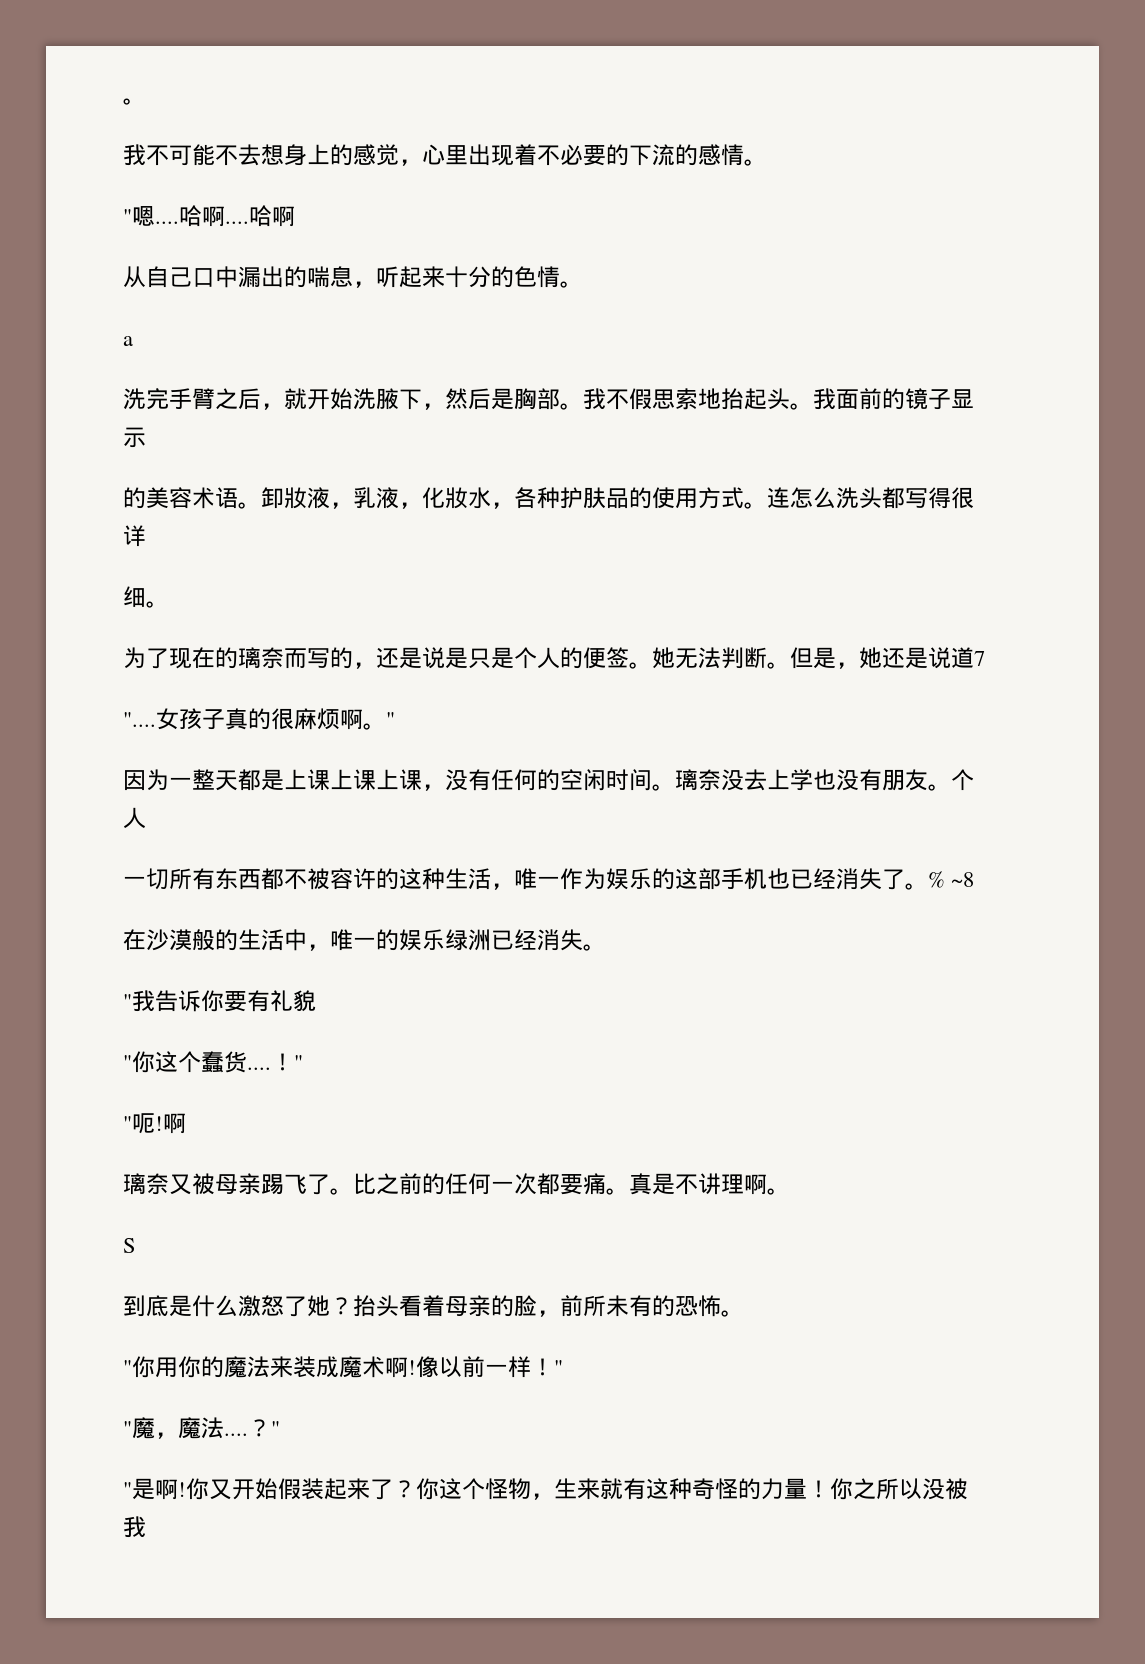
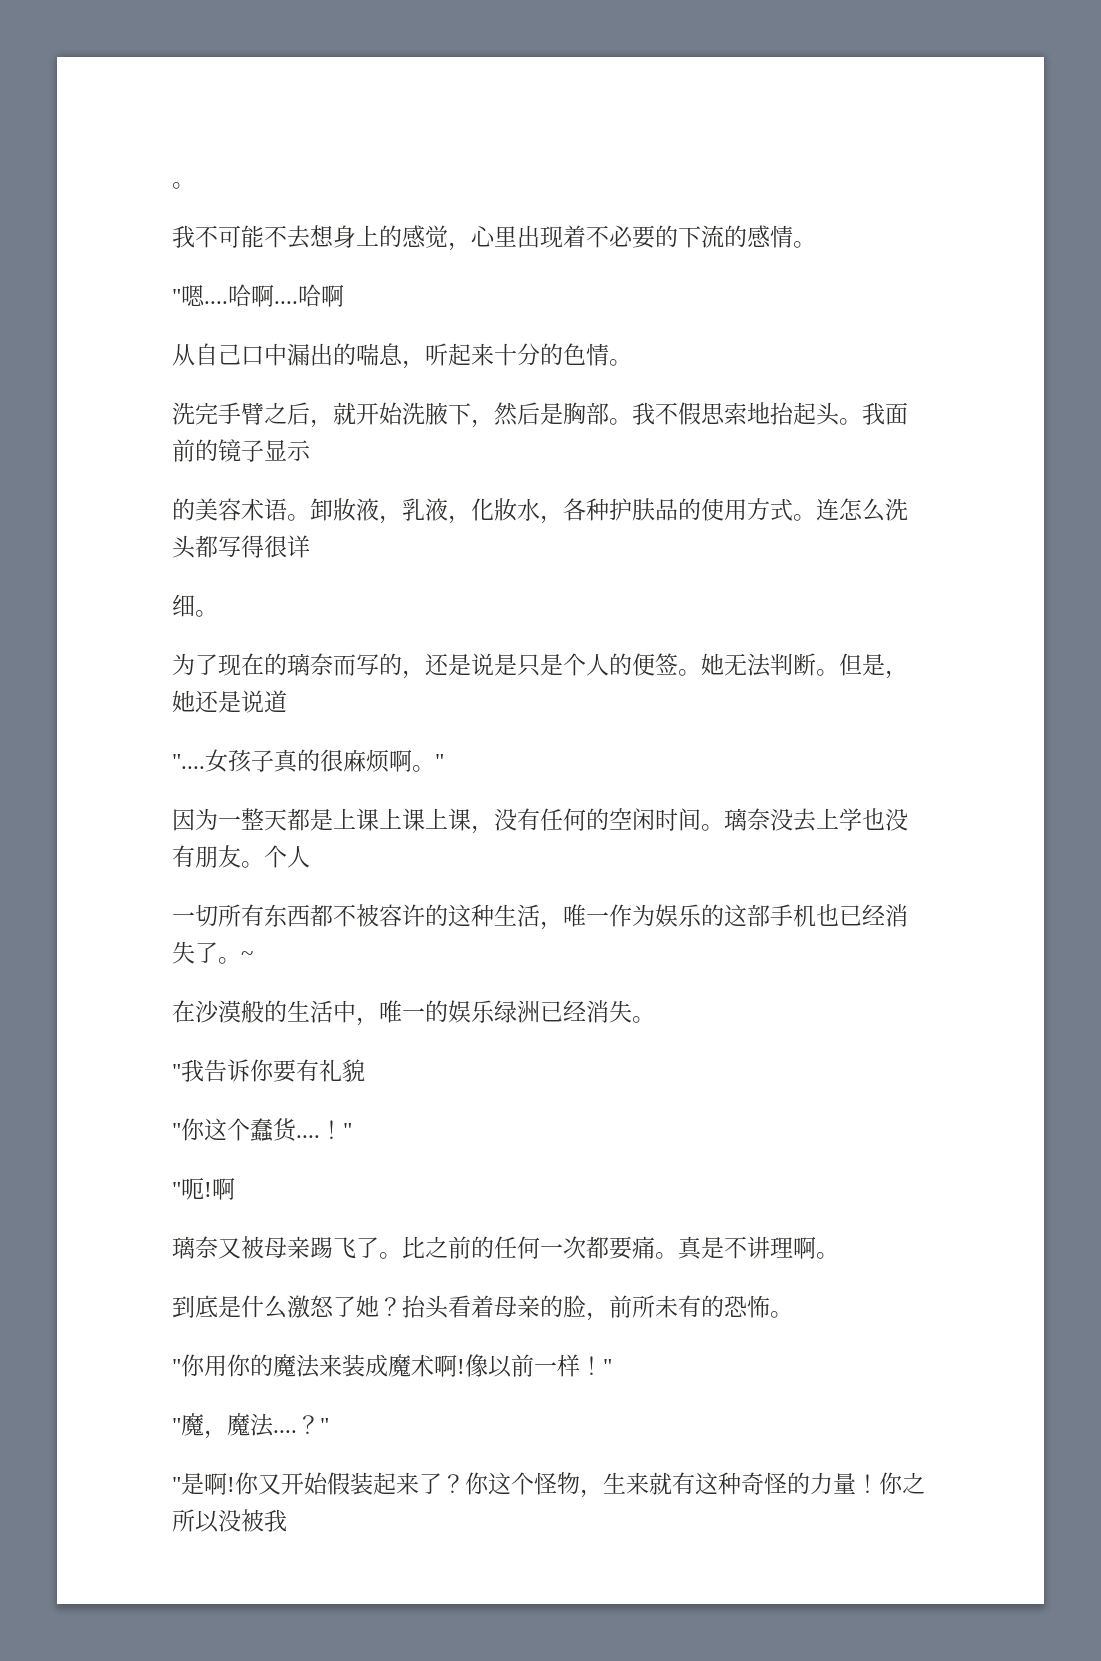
[123,336,133,346] // a -> (632, 362) none
[974,651,985,666] 7 -> (287, 701) none
[928,871,975,888] % ~8 -> [241,951,253,961] ~
[123,1238,136,1253] // S -> (839, 1255) none

